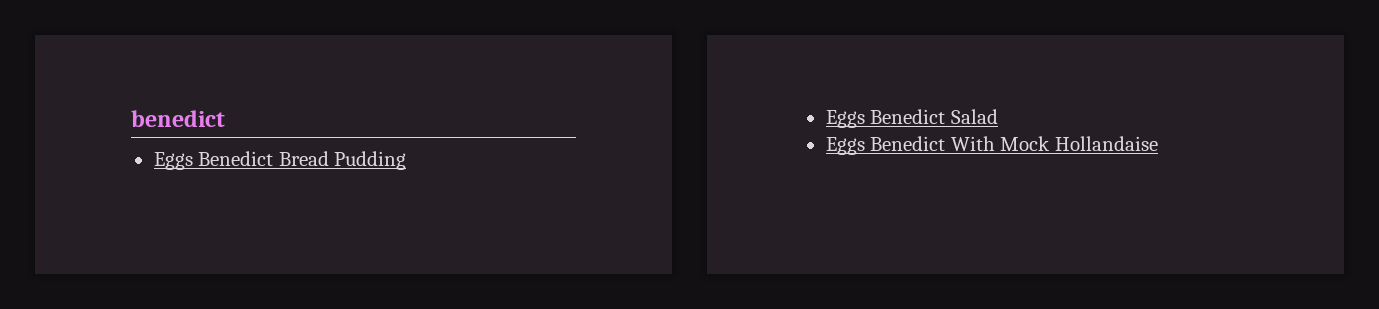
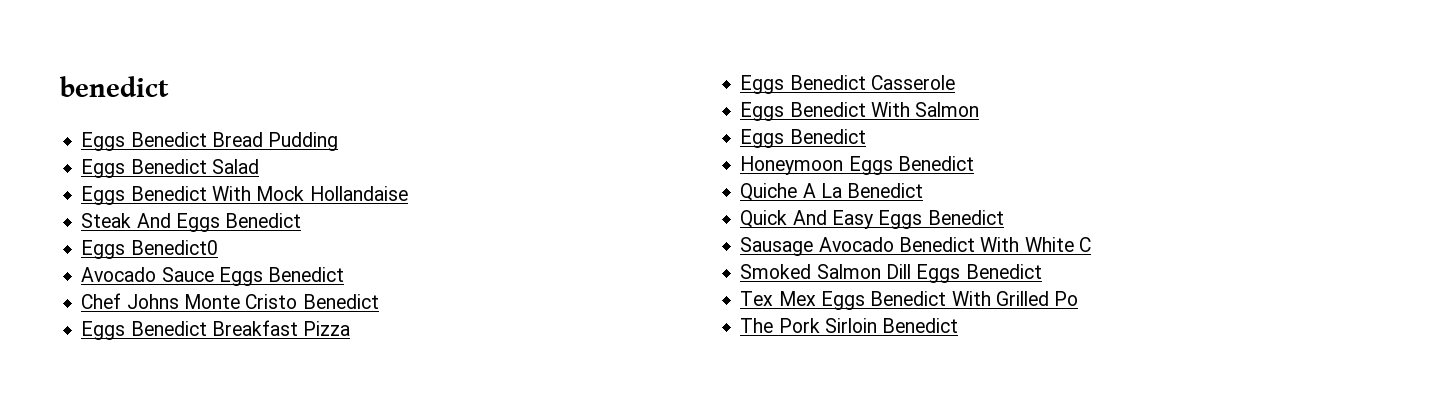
(1158, 143) none -> [81,213,302,232] [81,240,218,259] [81,267,345,286] [81,293,379,309] [81,320,351,340] [740,75,955,94] [740,102,980,121] [740,129,866,148] [740,156,974,175] [740,183,924,201] [740,210,1004,229] [740,237,1091,256] [740,264,1042,283] [740,291,1079,310] [740,318,959,333] // Steak And Eggs Benedict // Eggs Benedict0 // Avocado Sauce Eggs Benedict // Chef Johns Monte Cristo Benedict // Eggs Benedict Breakfast Pizza // Eggs Benedict Casserole // Eggs Benedict With Salmon // Eggs Benedict // Honeymoon Eggs Benedict // Quiche A La Benedict // Quick And Easy Eggs Benedict // Sausage Avocado Benedict With White C // Smoked Salmon Dill Eggs Benedict // Tex Mex Eggs Benedict With Grilled Po // The Pork Sirloin Benedict

